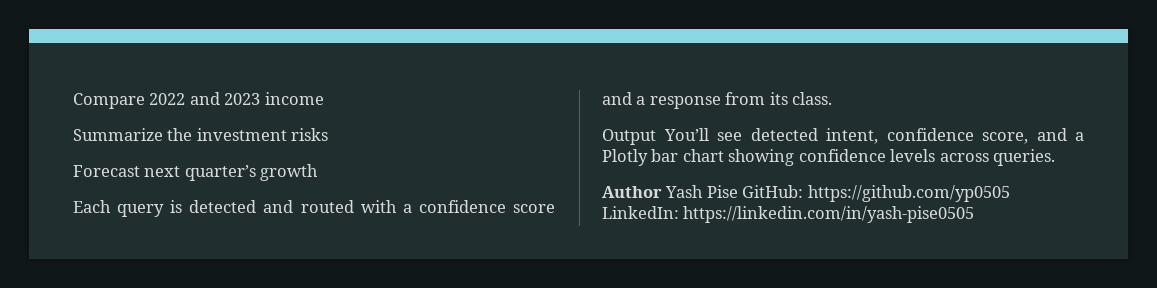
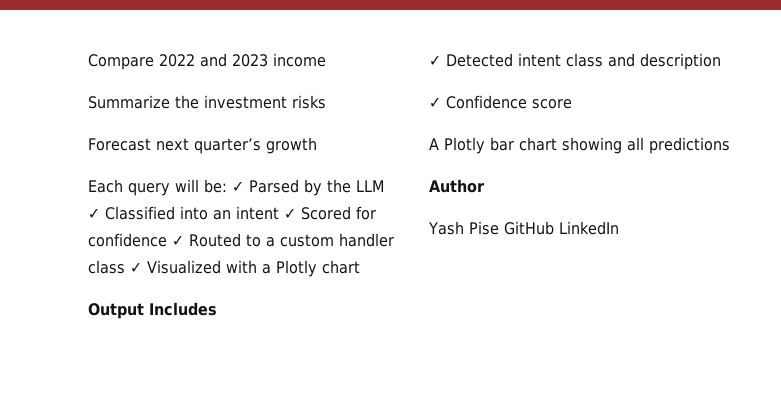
[170,200,555,213] [602,92,833,109] [602,128,1084,145] [602,149,1056,166] is detected and routed with a confidence score and a response from its class. // Output You’ll see detected intent, confidence score, and a Plotly bar chart showing confidence levels across queries. -> [175,179,384,196] [88,206,376,220] [88,233,394,247] [88,260,360,277] [88,302,217,319] [429,53,721,70] [429,95,572,109] [429,137,730,154] will be: ✓ Parsed by the LLM ✓ Classified into an intent ✓ Scored for confidence ✓ Routed to a custom handler class ✓ Visualized with a Plotly chart // Output Includes // ✓ Detected intent class and description // ✓ Confidence score // A Plotly bar chart showing all predictions
(662, 192) none -> (485, 186) //
[742,185,1010,202] [602,206,975,223] GitHub: https://github.com/yp0505 LinkedIn: https://linkedin.com/in/yash-pise0505 -> [503,221,619,235] GitHub LinkedIn

